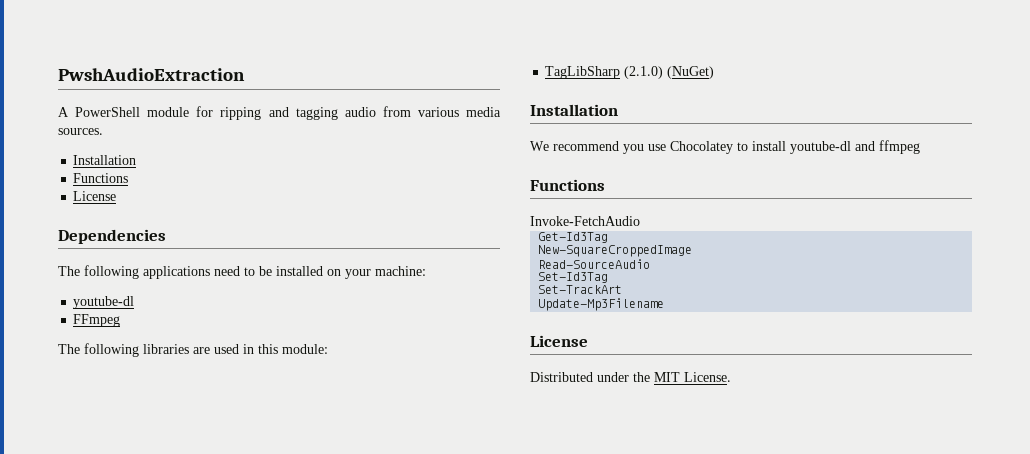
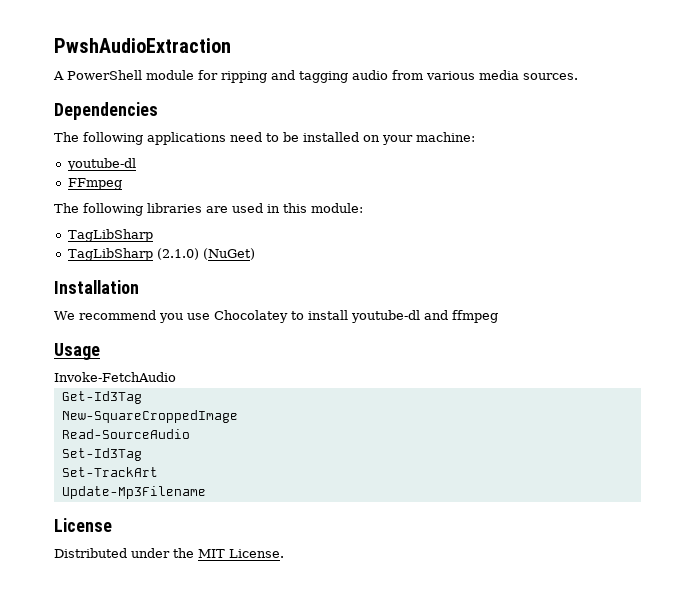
[73,155,137,165] [73,173,129,183] [73,191,117,201] // Installation // Functions // License -> (578, 76) none
(621, 72) none -> [67,248,153,261] // TagLibSharp
[530,179,605,191] Functions -> [54,343,100,360] Usage

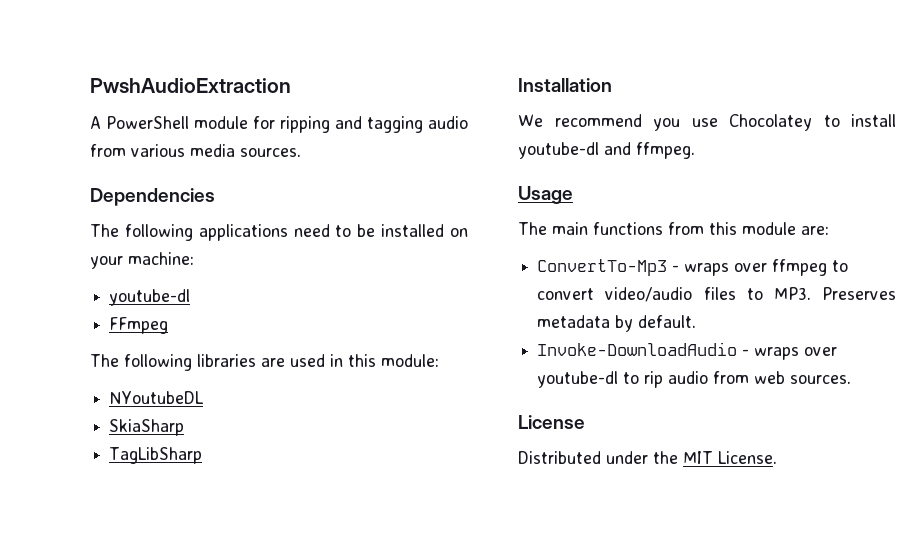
[67,229,153,242] [67,248,255,261] TagLibSharp // TagLibSharp (2.1.0) (NuGet) -> [109,391,205,404] [109,419,185,436] [109,447,203,464] NYoutubeDL // SkiaSharp // TagLibSharp
[451,310,498,323] ffmpeg -> [636,142,695,159] ffmpeg.
[54,372,176,382] [61,391,142,404] [61,410,238,423] [61,429,190,439] [61,448,142,461] [61,467,158,477] [61,486,206,499] Invoke-FetchAudio // Get-Id3Tag // New-SquareCroppedImage // Read-SourceAudio // Set-Id3Tag // Set-TrackArt // Update-Mp3Filename -> [518,222,829,235] [537,259,849,276] [537,287,896,302] [537,315,697,332] [537,342,838,360] [537,371,852,388] The main functions from this module are: // ConvertTo-Mp3 - wraps over ffmpeg to convert video/audio files to MP3. Preserves metadata by default. // Invoke-DownloadAudio - wraps over youtube-dl to rip audio from web sources.

